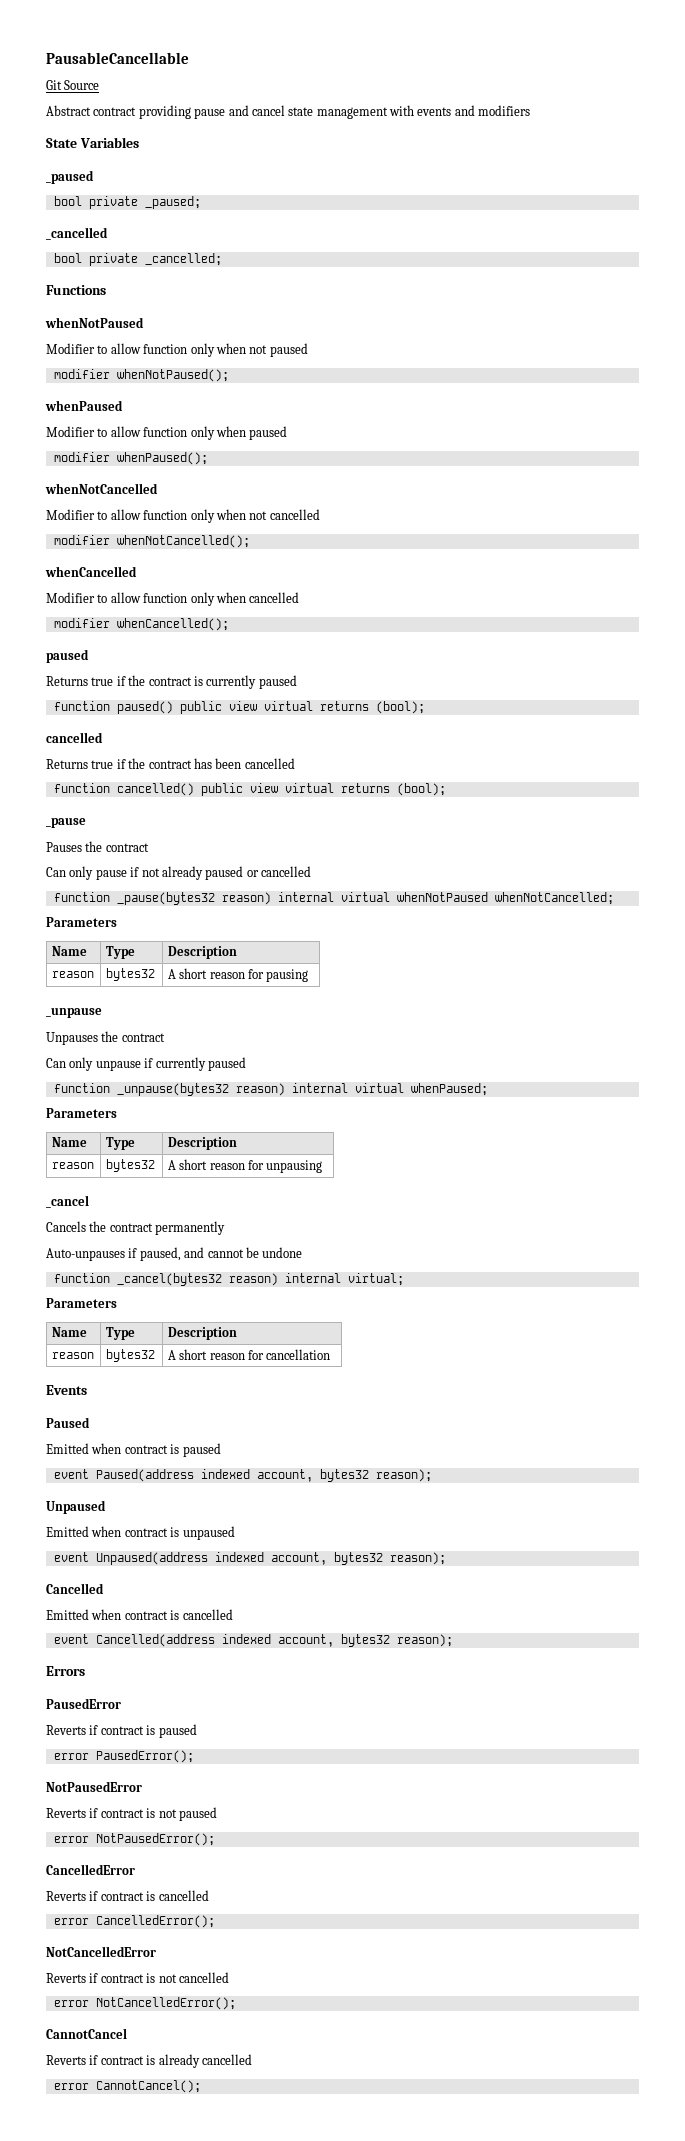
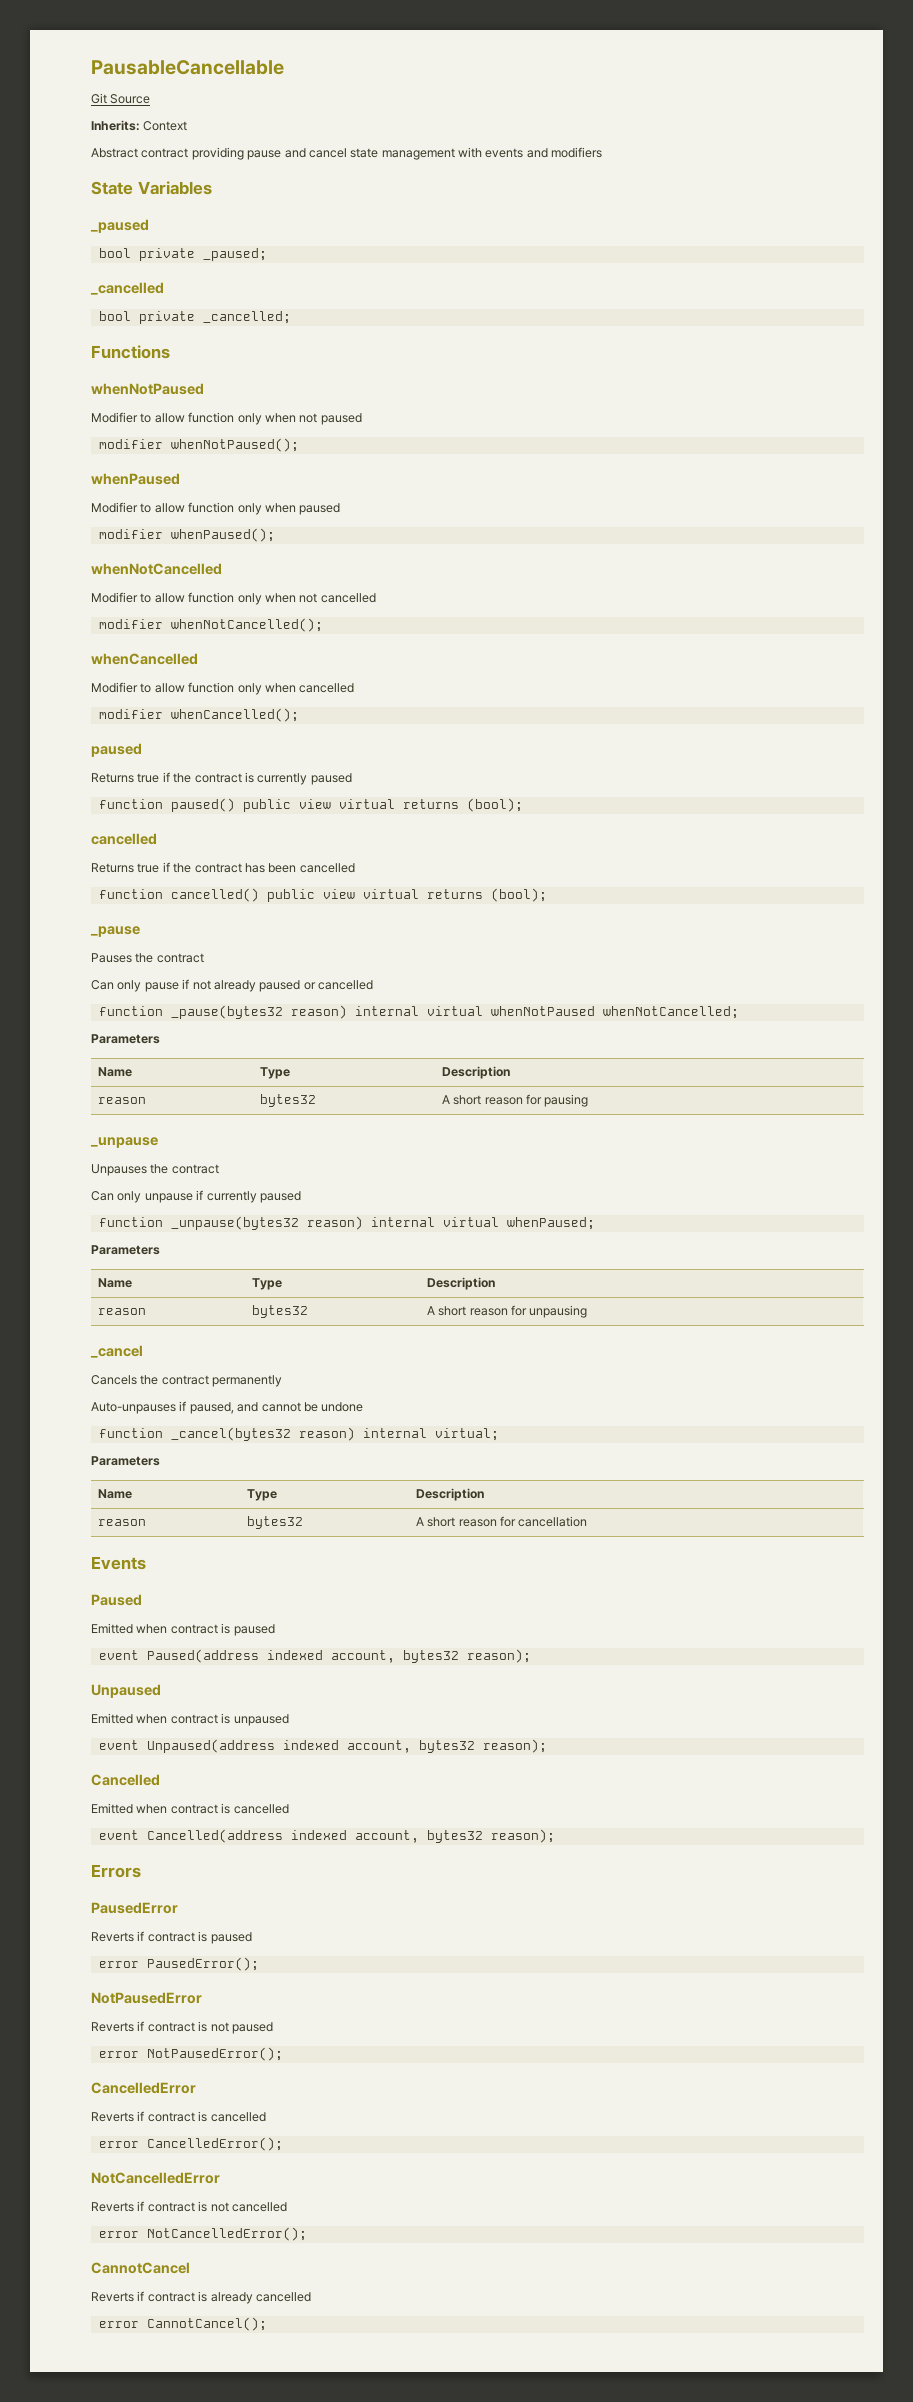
(100, 85) none -> [91,120,188,131] // Inherits: Context

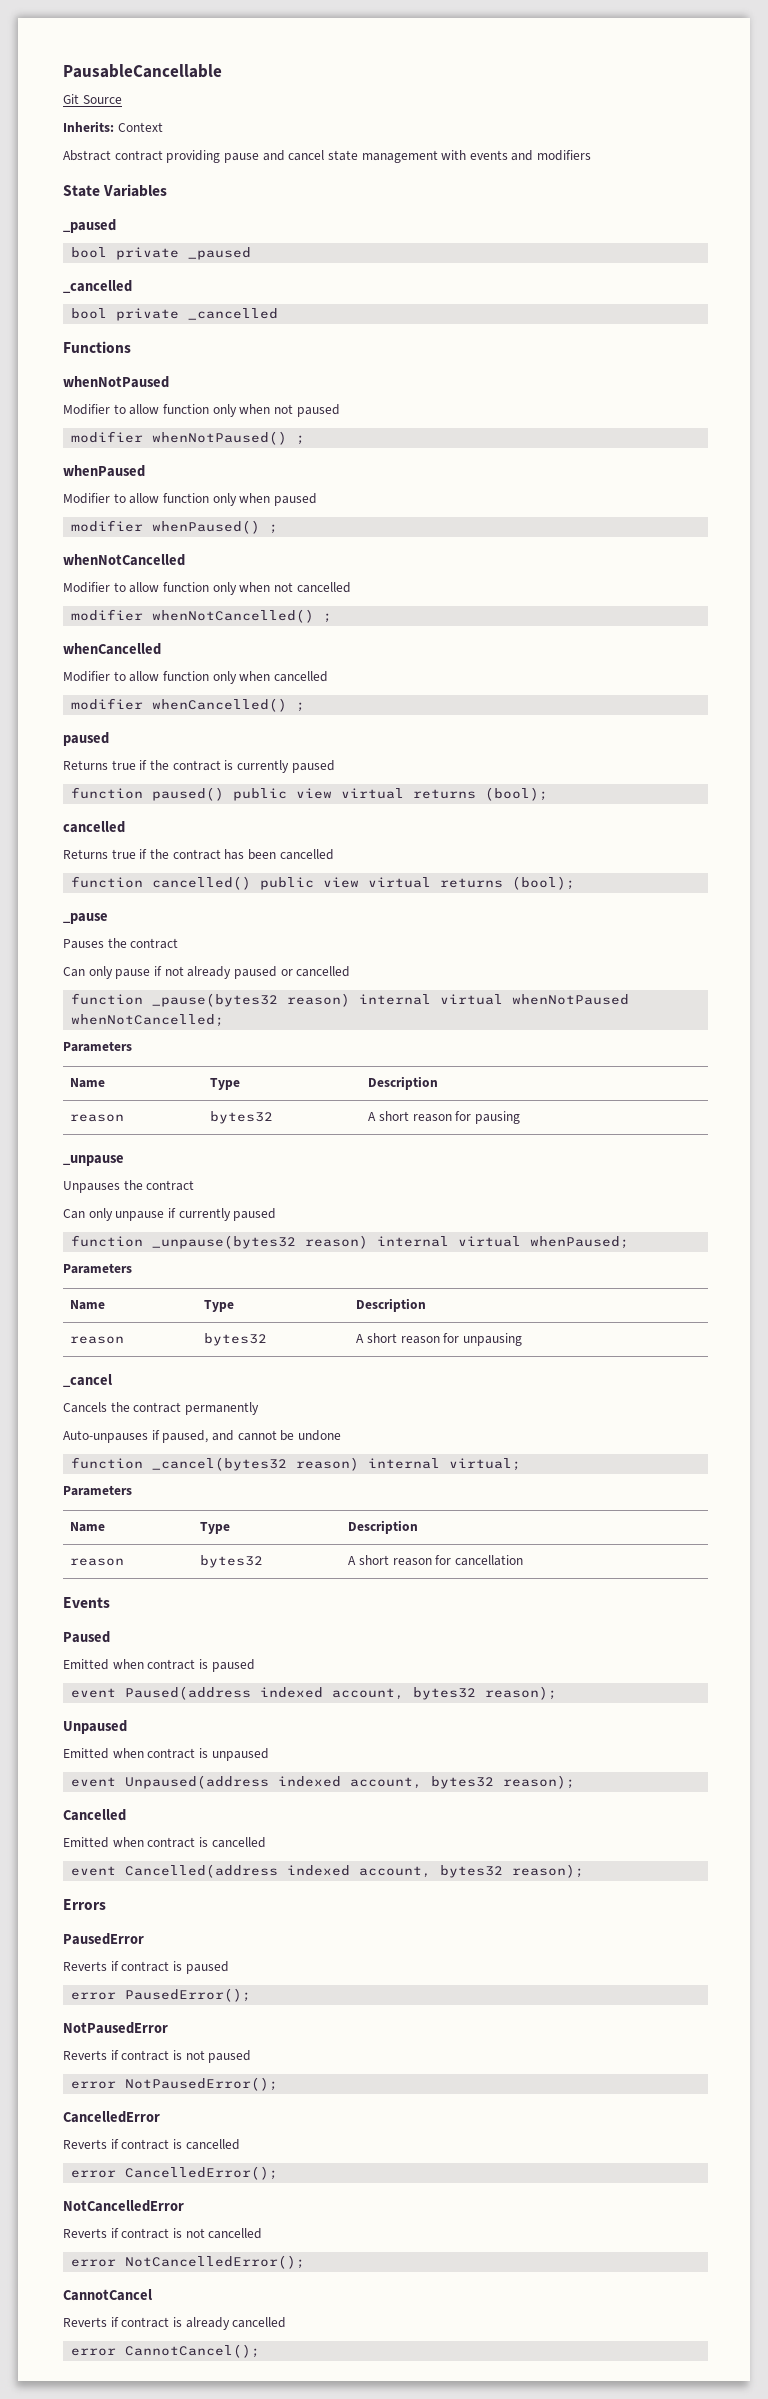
[202,248,267,261] _paused; -> [188,247,252,260] _paused
[202,311,291,324] _cancelled; -> [188,308,279,320] _cancelled
[170,438,299,452] whenNotPaused(); -> [152,431,306,445] whenNotPaused() ;
[170,528,275,542] whenPaused(); -> [152,520,279,534] whenPaused() ;
[170,618,323,632] whenNotCancelled(); -> [152,609,333,623] whenNotCancelled() ;
[170,708,299,722] whenCancelled(); -> [152,698,306,712] whenCancelled() ;

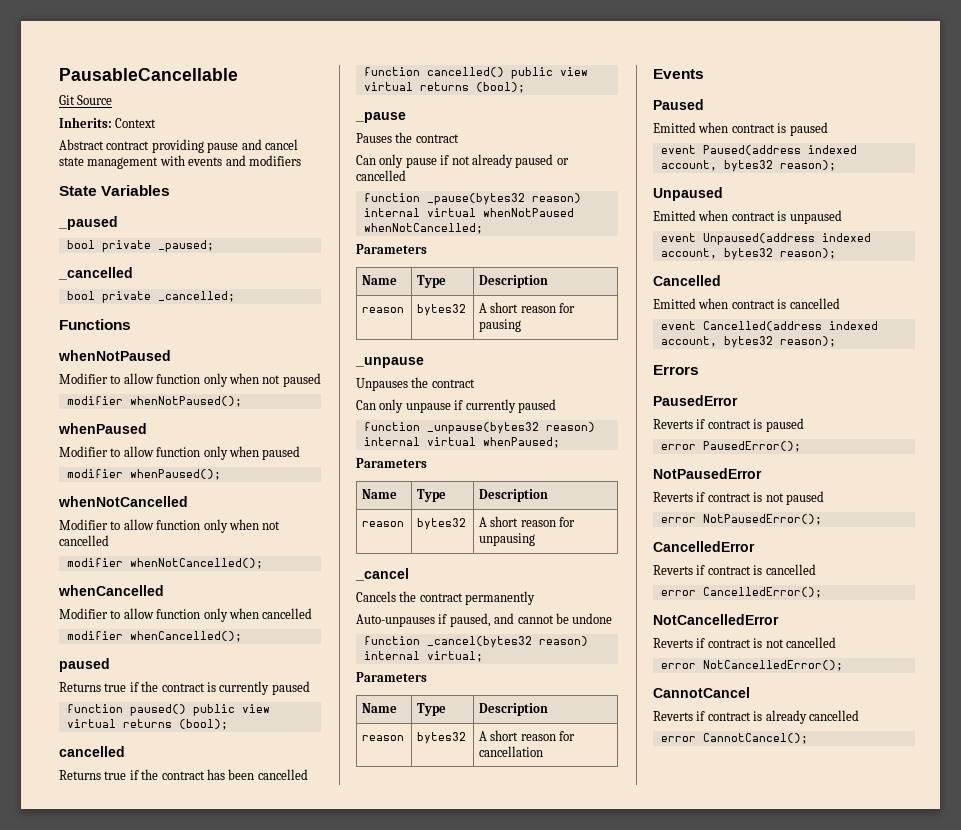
[188,247,252,260] _paused -> [157,240,214,252] _paused;
[188,308,279,320] _cancelled -> [157,291,235,302] _cancelled;
[152,431,306,445] whenNotPaused() ; -> [129,396,242,407] whenNotPaused();
[152,520,279,534] whenPaused() ; -> [129,469,221,480] whenPaused();
[152,609,333,623] whenNotCancelled() ; -> [129,558,263,569] whenNotCancelled();
[152,698,306,712] whenCancelled() ; -> [129,631,242,642] whenCancelled();

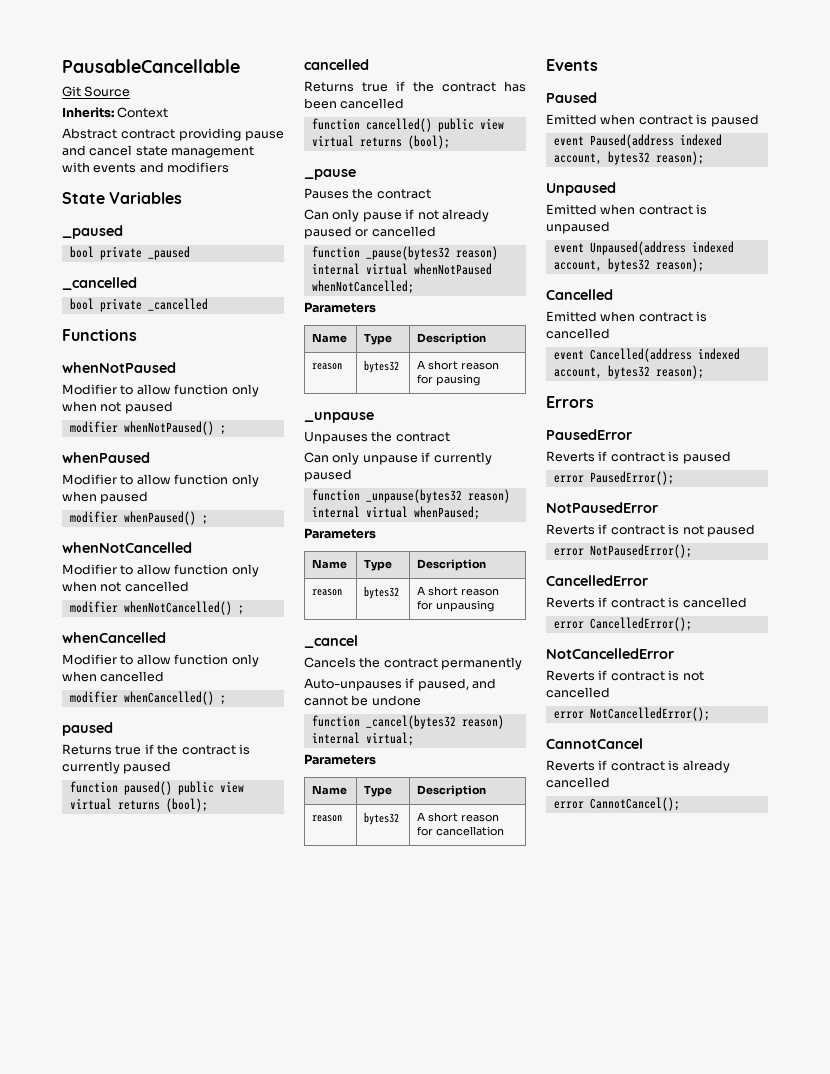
[157,240,214,252] _paused; -> [147,246,190,260] _paused
[157,291,235,302] _cancelled; -> [147,298,208,311] _cancelled
[129,396,242,407] whenNotPaused(); -> [123,421,226,435] whenNotPaused() ;
[129,469,221,480] whenPaused(); -> [123,511,208,525] whenPaused() ;
[129,558,263,569] whenNotCancelled(); -> [123,601,244,615] whenNotCancelled() ;
[129,631,242,642] whenCancelled(); -> [123,691,226,705] whenCancelled() ;

